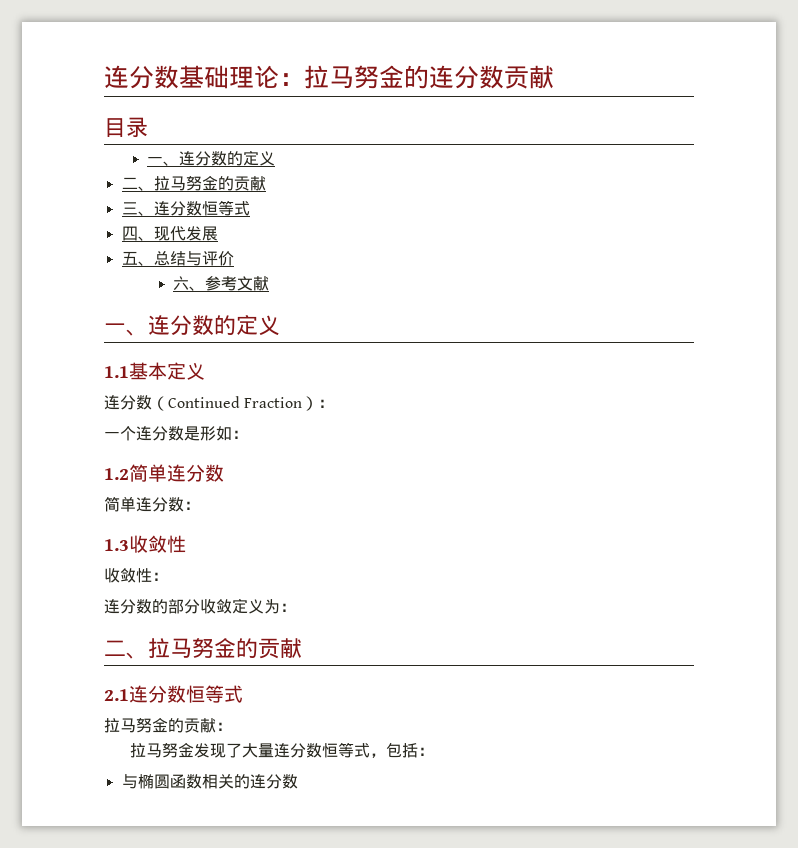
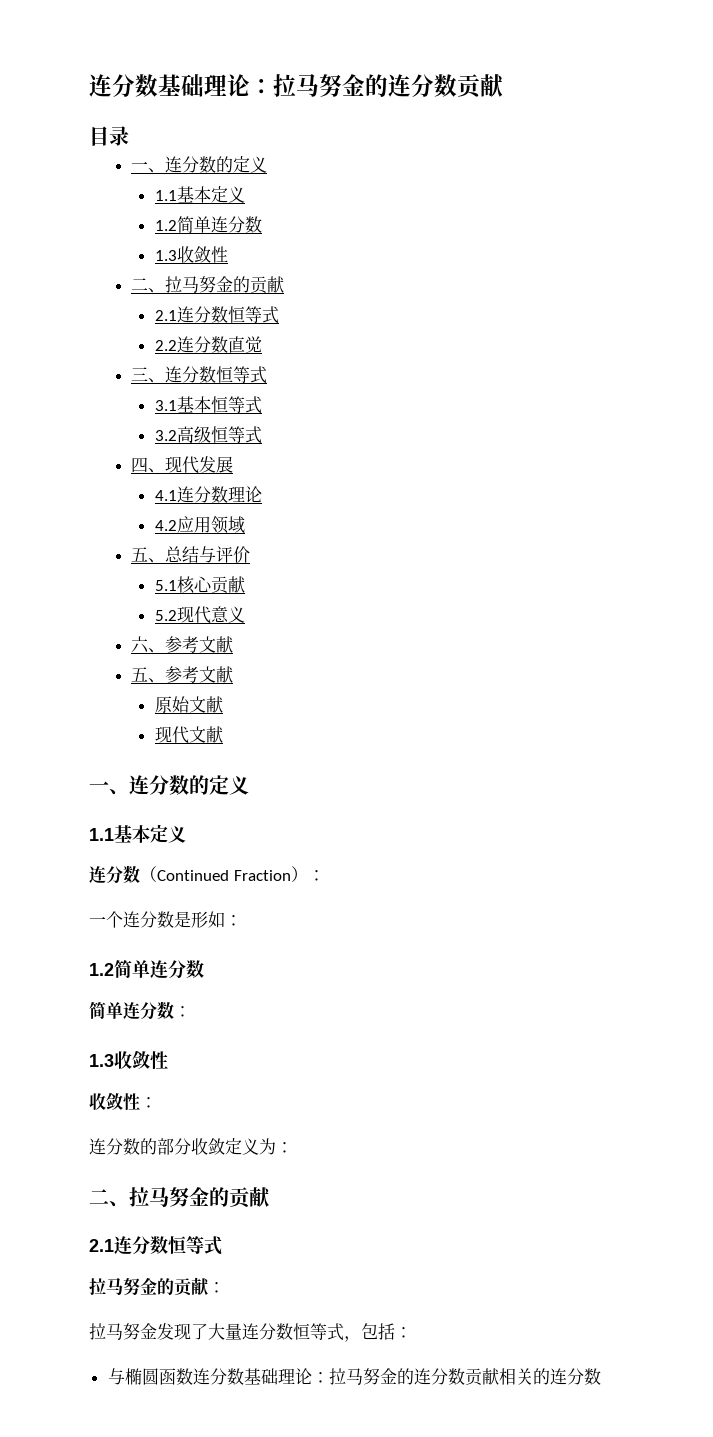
[121,176,266,191] [121,200,250,216] [121,226,218,241] [121,251,234,266] [173,276,238,291] // 二、拉马努金的贡献 // 三、连分数恒等式 // 四、现代发展 // 五、总结与评价 // 六、参考 -> [154,186,245,203] [154,216,262,233] [154,246,228,263] [131,276,285,294] [154,306,279,324] [154,336,262,353] [131,366,268,384] [154,396,262,414] [154,426,262,444] [131,456,234,474] [154,486,262,503] [154,516,245,534] [131,546,251,563] [154,576,245,594] [154,606,245,624] [131,636,234,653] [131,666,234,683] [154,696,223,713] [154,726,189,744] // 1.1基本定义 // 1.2简单连分数 // 1.3收敛性 // 二、拉马努金的贡献 // 2.1连分数恒等式 // 2.2连分数直觉 // 三、连分数恒等式 // 3.1基本恒等式 // 3.2高级恒等式 // 四、现代发展 // 4.1连分数理论 // 4.2应用领域 // 五、总结与评价 // 5.1核心贡献 // 5.2现代意义 // 六、参考文献 // 五、参考文献 // 原始文献 // 现代
(202, 781) none -> [192,1368,499,1386] 连分数基础理论：拉马努金的连分数贡献

